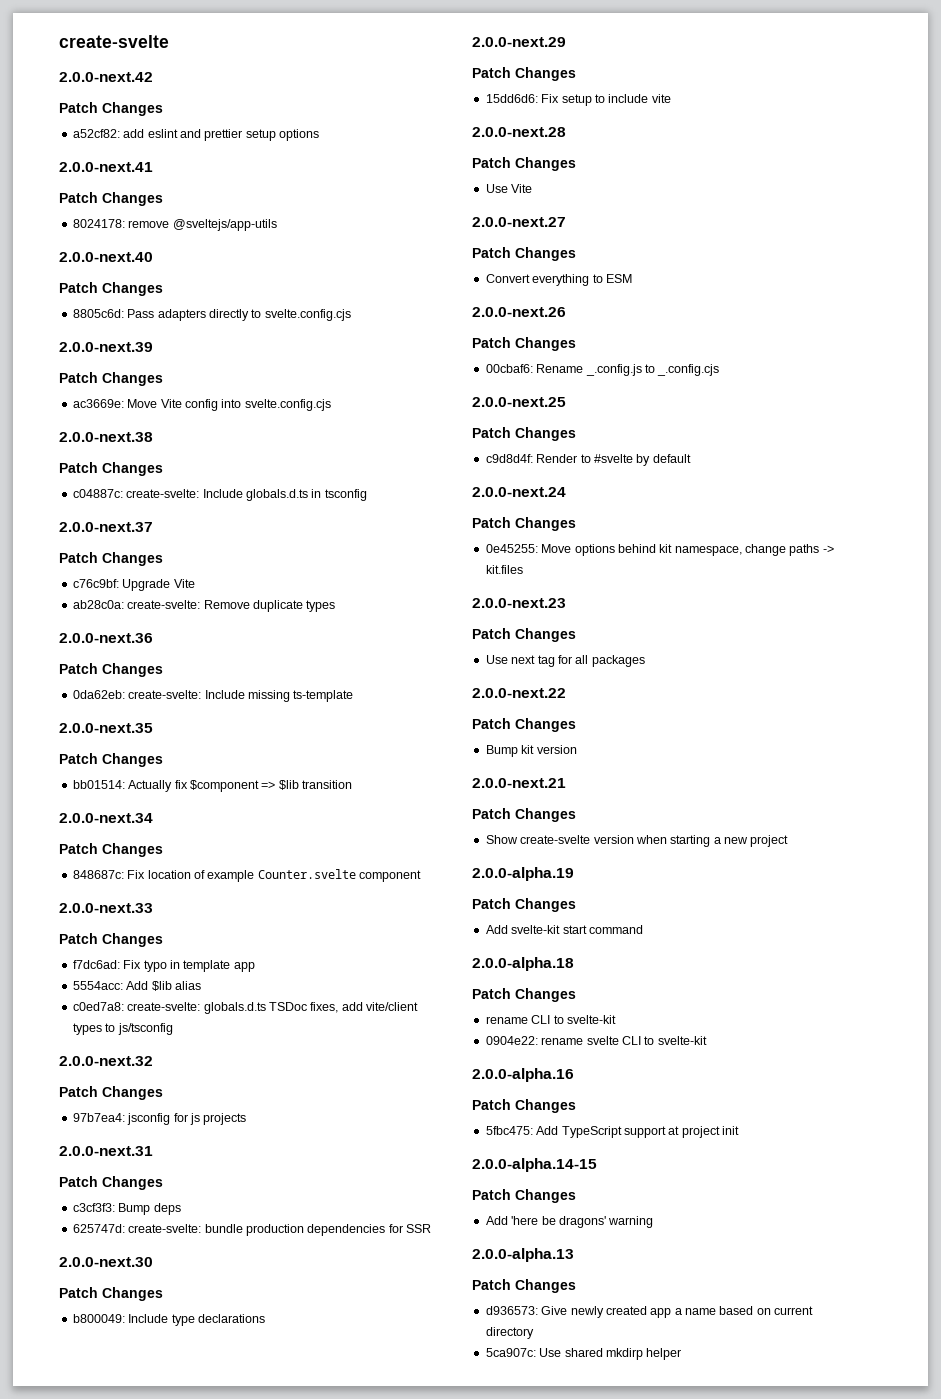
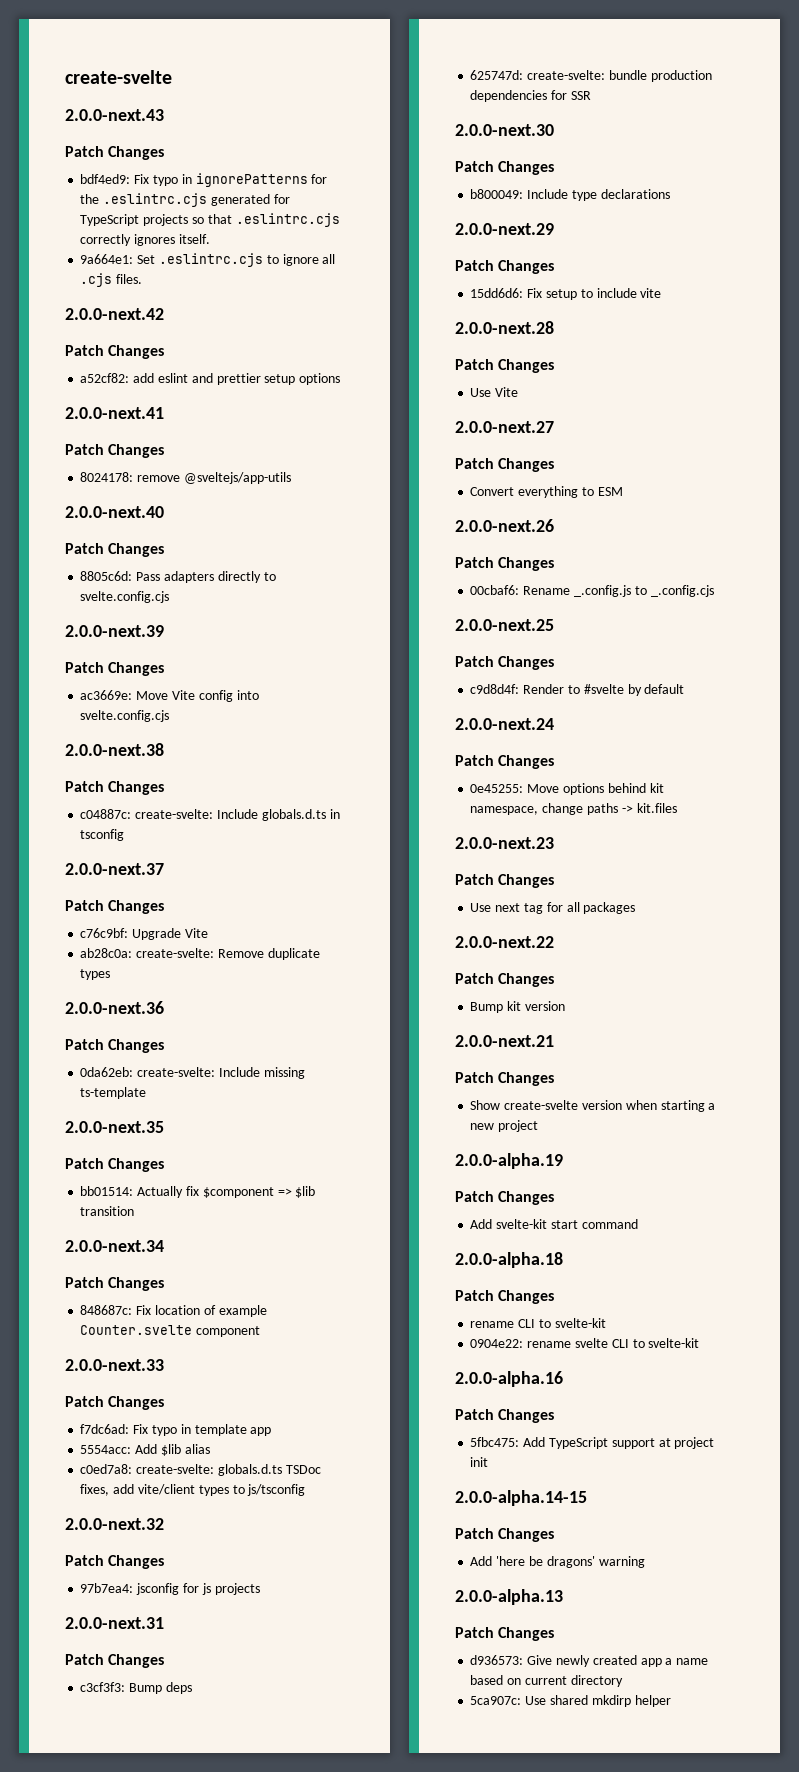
[59,35,169,48] create-svelte -> [65,70,172,84] [65,109,164,121] [65,146,165,160] [80,173,328,187] [80,193,290,207] [80,213,340,227] [80,234,210,246] [80,253,336,267] [80,273,143,287] create-svelte // 2.0.0-next.43 // Patch Changes // bdf4ed9: Fix typo in ignorePatterns for the .eslintrc.cjs generated for TypeScript projects so that .eslintrc.cjs correctly ignores itself. // 9a664e1: Set .eslintrc.cjs to ignore all .cjs files.

